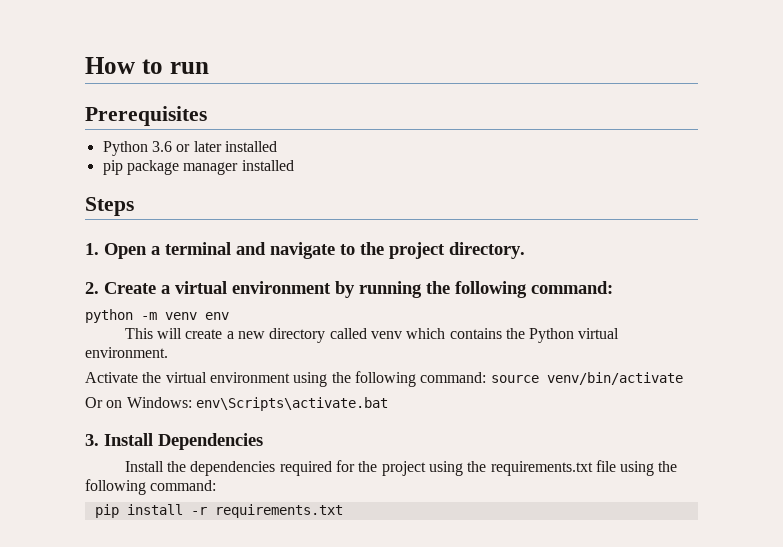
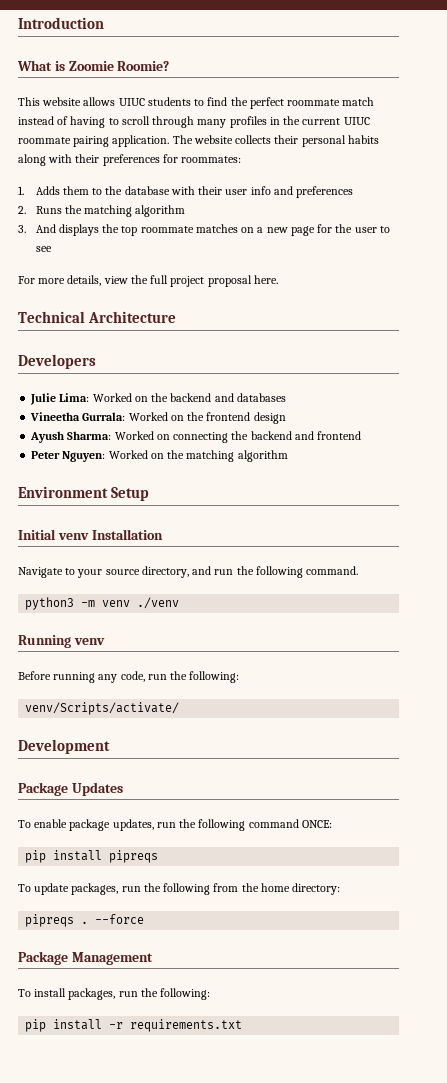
[85,57,209,74] [85,106,207,126] [102,141,277,156] [102,160,294,175] [85,197,134,216] [85,242,525,259] [85,281,613,298] [85,309,229,323] [124,328,620,343] [85,347,168,358] [85,371,683,387] [85,397,388,411] [85,433,263,450] [124,460,678,476] [85,479,217,495] How to run // Prerequisites // Python 3.6 or later installed // pip package manager installed // Steps // 1. Open a terminal and navigate to the project directory. // 2. Create a virtual environment by running the following command: // python -m venv env // This will create a new directory called venv which contains the Python virtual environment. // Activate the virtual environment using the following command: source venv/bin/activate // Or on Windows: env\Scripts\activate.bat // 3. Install Dependencies // Install the dependencies required for the project using the requirements.txt file using the following command: -> [18,17,104,29] [17,60,170,71] [18,97,375,109] [18,116,370,128] [18,135,379,147] [18,154,242,166] [18,186,354,198] [18,205,186,217] [18,224,390,236] [35,246,52,252] [18,275,278,287] [18,311,177,323] [18,354,96,369] [30,393,286,405] [30,412,286,424] [30,431,362,443] [31,450,288,462] [18,486,150,501] [18,529,163,540] [18,566,359,578] [25,597,180,610] [18,635,105,648] [18,671,240,683] [25,702,180,715] [18,739,110,754] [18,782,123,796] [18,819,332,831] [25,850,159,863] [18,883,341,895] [25,914,145,927] [18,951,153,965] [18,988,211,1000] Introduction // What is Zoomie Roomie? // This website allows UIUC students to find the perfect roommate match instead of having to scroll through many profiles in the current UIUC roommate pairing application. The website collects their personal habits along with their preferences for roommates: // 1. Adds them to the database with their user info and preferences // 2. Runs the matching algorithm // 3. And displays the top roommate matches on a new page for the user to see // For more details, view the full project proposal here. // Technical Architecture // Developers // Julie Lima: Worked on the backend and databases // Vineetha Gurrala: Worked on the frontend design // Ayush Sharma: Worked on connecting the backend and frontend // Peter Nguyen: Worked on the matching algorithm // Environment Setup // Initial venv Installation // Navigate to your source directory, and run the following command. // python3 -m venv ./venv // Running venv // Before running any code, run the following: // venv/Scripts/activate/ // Development // Package Updates // To enable package updates, run the following command ONCE: // pip install pipreqs // To update packages, run the following from the home directory: // pipreqs . --force // Package Management // To install packages, run the following:

